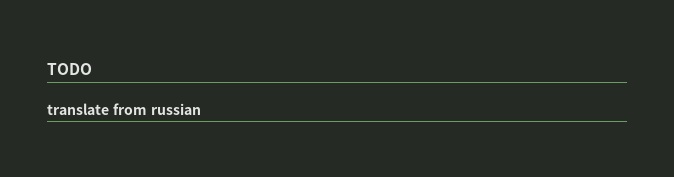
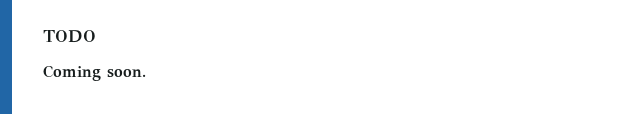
[47,103,201,115] translate from russian -> [43,65,146,81] Coming soon.

